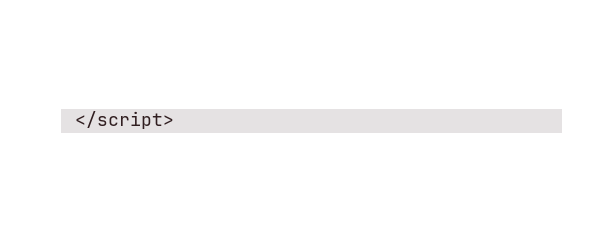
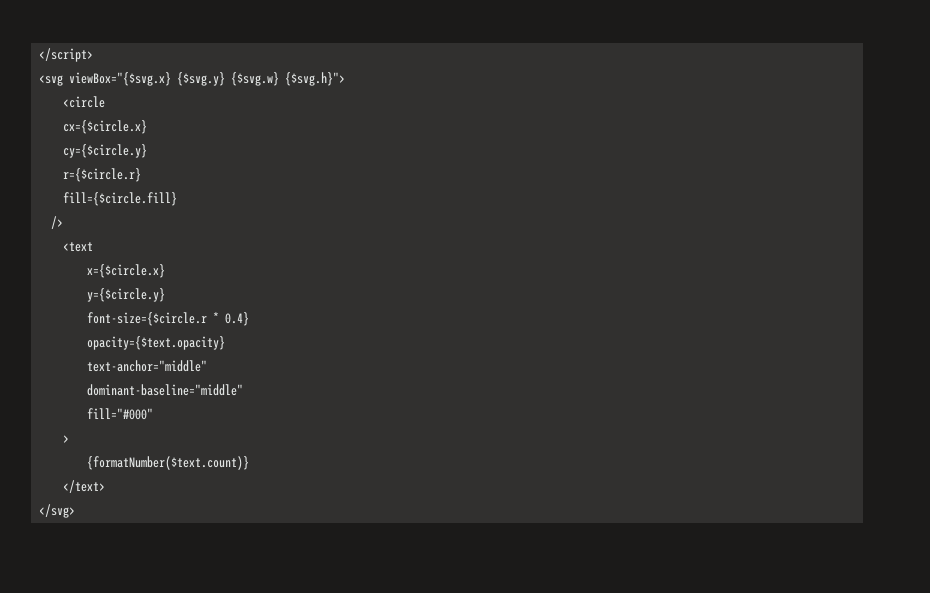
(174, 120) none -> [39,72,346,86] [63,96,106,108] [63,120,148,134] [63,144,148,158] [63,168,142,182] [63,192,178,206] [51,216,64,229] [63,242,94,252] [87,264,166,278] [87,288,166,302] [87,312,250,326] [87,336,226,350] [87,360,208,372] [87,384,244,396] [87,408,154,420] [63,435,70,443] [87,456,250,470] [63,480,106,493] [39,504,76,518] // <svg viewBox="{$svg.x} {$svg.y} {$svg.w} {$svg.h}"> // <circle // cx={$circle.x} // cy={$circle.y} // r={$circle.r} // fill={$circle.fill} // /> // <text // x={$circle.x} // y={$circle.y} // font-size={$circle.r * 0.4} // opacity={$text.opacity} // text-anchor="middle" // dominant-baseline="middle" // fill="#000" // > // {formatNumber($text.count)} // </text> // </svg>

